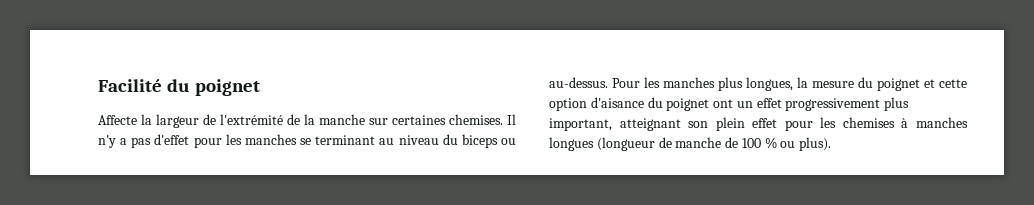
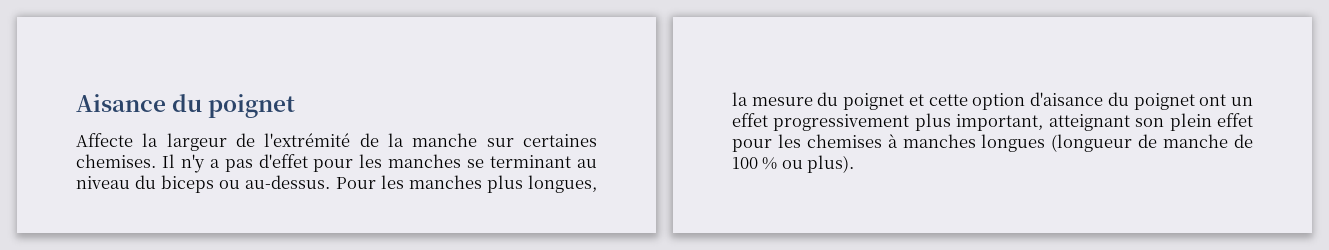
[98,79,162,92] Facilité -> [76,94,166,112] Aisance

